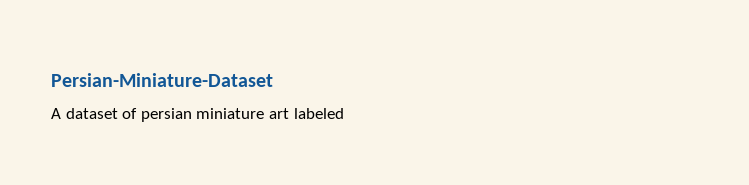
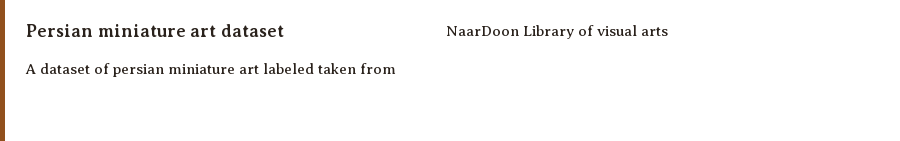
[51,73,273,87] Persian-Miniature-Dataset -> [26,24,285,37] Persian miniature art dataset
(344, 113) none -> [318,63,397,74] [446,25,669,39] taken from NaarDoon Library of visual arts

